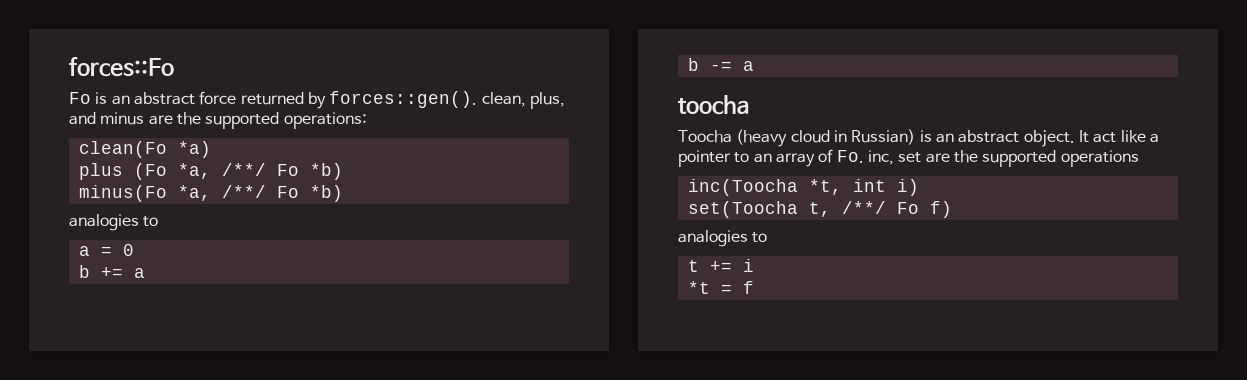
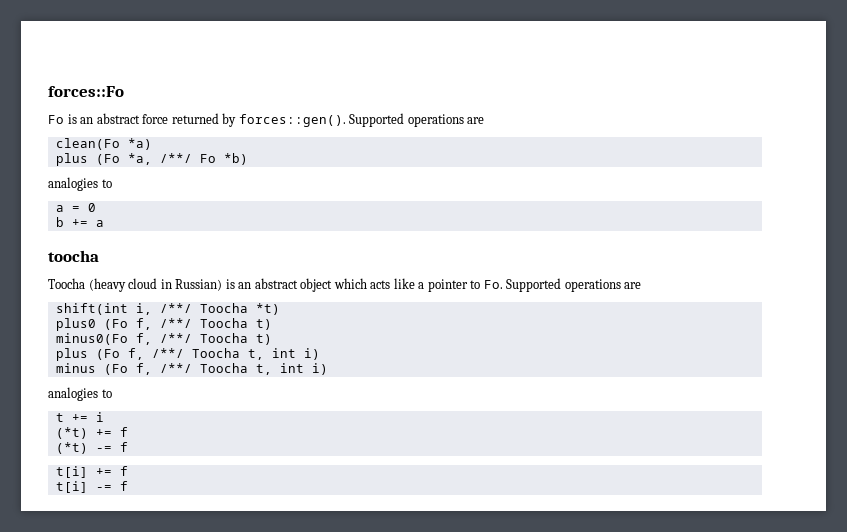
[481,92,565,109] [69,112,367,129] clean, plus, and minus are the supported operations: -> [349,113,485,127] Supported operations are
[78,185,343,202] // minus(Fo *a, /**/ Fo *b) -> (248, 159) none
[687,58,754,71] // b -= a -> (104, 223) none
[1023,130,1117,147] object. It act -> [300,278,391,292] object which acts
[753,149,1139,167] [687,179,919,196] [687,201,952,218] an array of Fo. inc, set are the supported operations // inc(Toocha *t, int i) // set(Toocha t, /**/ Fo f) -> [483,278,642,292] [55,303,280,315] [55,318,272,331] [55,333,272,345] [55,348,320,361] [55,363,328,375] Fo. Supported operations are // shift(int i, /**/ Toocha *t) // plus0 (Fo f, /**/ Toocha t) // minus0(Fo f, /**/ Toocha t) // plus (Fo f, /**/ Toocha t, int i) // minus (Fo f, /**/ Toocha t, int i)
[687,281,754,294] *t = f -> [55,427,128,439] [55,442,128,454] [55,466,128,478] [55,481,128,493] (*t) += f // (*t) -= f // t[i] += f // t[i] -= f

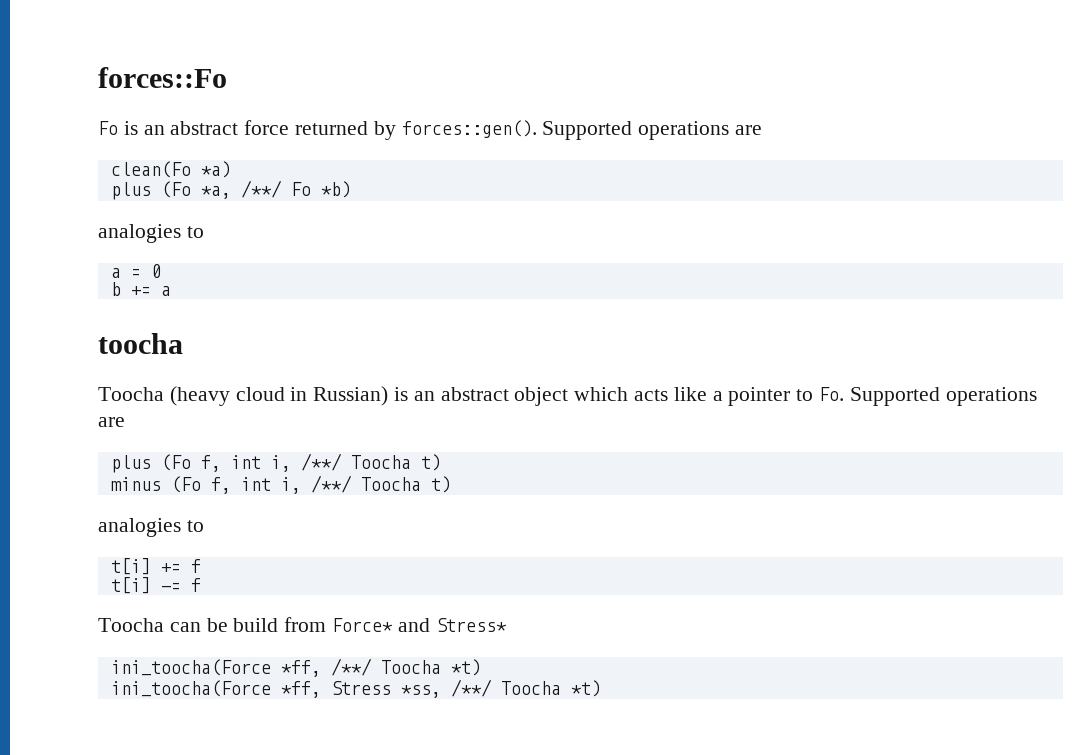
[55,303,280,315] [55,318,272,331] [55,333,272,345] [55,348,320,361] [55,363,328,375] [48,387,112,401] [55,412,104,422] [55,427,128,439] [55,442,128,454] shift(int i, /**/ Toocha *t) // plus0 (Fo f, /**/ Toocha t) // minus0(Fo f, /**/ Toocha t) // plus (Fo f, /**/ Toocha t, int i) // minus (Fo f, /**/ Toocha t, int i) // analogies to // t += i // (*t) += f // (*t) -= f -> [110,453,441,473] [110,475,451,494] [98,518,204,537] plus (Fo f, int i, /**/ Toocha t) // minus (Fo f, int i, /**/ Toocha t) // analogies to
(128, 486) none -> [98,617,507,632] [110,658,481,677] [110,679,601,698] // Toocha can be build from Force* and Stress* // ini_toocha(Force *ff, /**/ Toocha *t) // ini_toocha(Force *ff, Stress *ss, /**/ Toocha *t)

